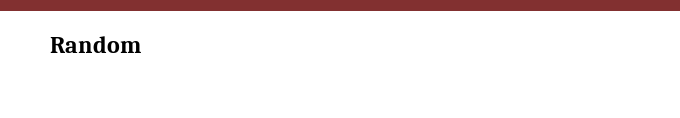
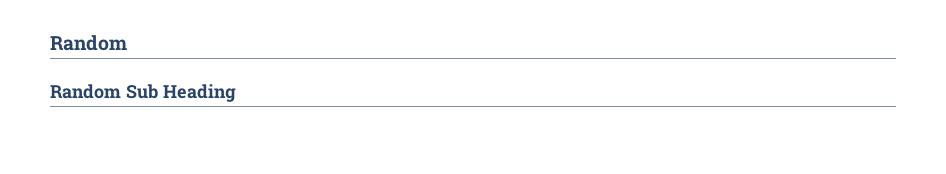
[50,36,141,53] Random -> [50,35,127,51] [50,84,236,102] Random // Random Sub Heading

